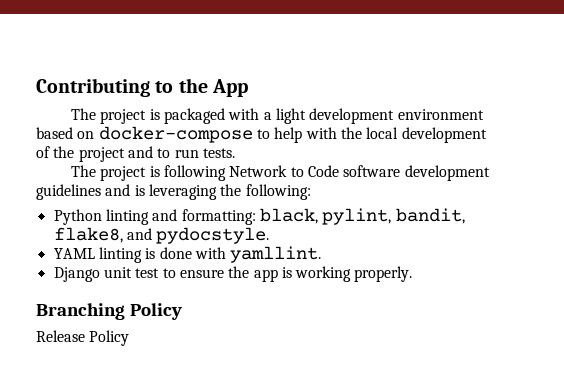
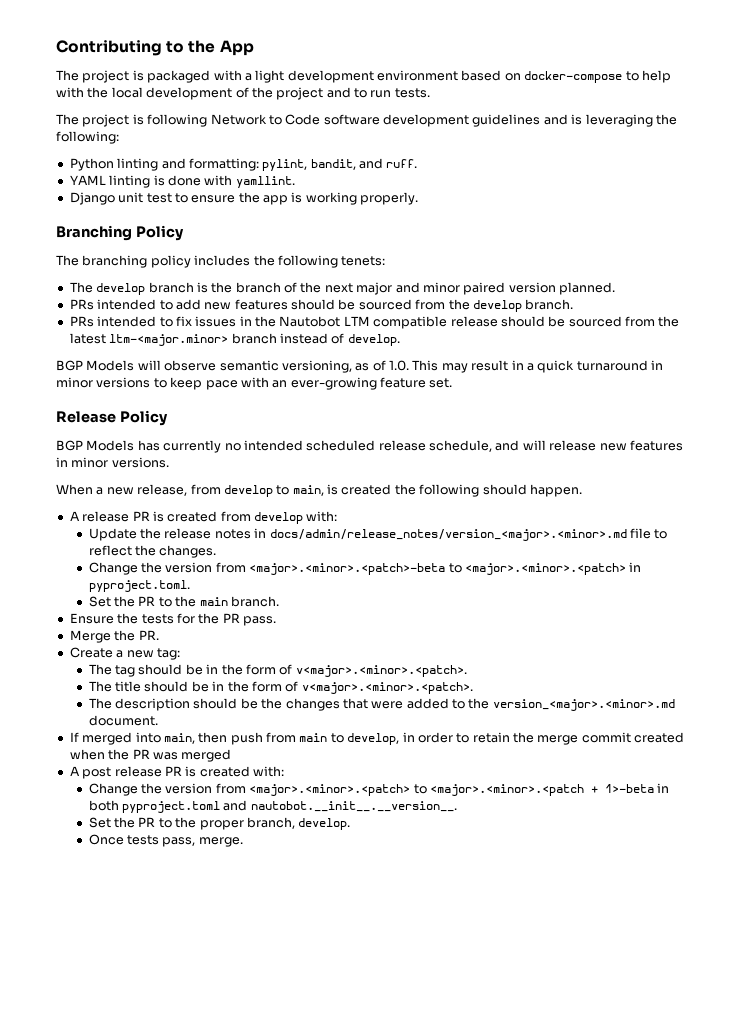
[259,208,318,224] black, -> (259, 164) none
[53,227,270,244] flake8, and pydocstyle. -> [359,158,418,169] and ruff.
[36,330,130,346] Release Policy -> [56,255,386,268] [69,282,615,295] [69,299,574,312] [69,316,680,329] [69,333,400,346] [56,360,663,373] [56,377,453,390] [56,410,168,426] [56,440,683,453] [56,457,169,468] [56,484,582,497] [69,511,338,524] [88,528,668,541] [88,545,217,558] [88,562,642,575] [88,580,190,592] [88,596,279,607] [69,613,276,626] [69,630,159,643] [69,647,180,660] [88,664,467,677] [88,681,473,694] [88,698,675,711] [88,715,158,726] [69,732,685,745] [69,749,232,762] [69,766,284,779] [88,783,670,796] [88,800,457,813] [88,817,351,830] [88,834,243,847] The branching policy includes the following tenets: // The develop branch is the branch of the next major and minor paired version planned. // PRs intended to add new features should be sourced from the develop branch. // PRs intended to fix issues in the Nautobot LTM compatible release should be sourced from the latest ltm-<major.minor> branch instead of develop. // BGP Models will observe semantic versioning, as of 1.0. This may result in a quick turnaround in minor versions to keep pace with an ever-growing feature set. // Release Policy // BGP Models has currently no intended scheduled release schedule, and will release new features in minor versions. // When a new release, from develop to main, is created the following should happen. // A release PR is created from develop with: // Update the release notes in docs/admin/release_notes/version_<major>.<minor>.md file to reflect the changes. // Change the version from <major>.<minor>.<patch>-beta to <major>.<minor>.<patch> in pyproject.toml. // Set the PR to the main branch. // Ensure the tests for the PR pass. // Merge the PR. // Create a new tag: // The tag should be in the form of v<major>.<minor>.<patch>. // The title should be in the form of v<major>.<minor>.<patch>. // The description should be the changes that were added to the version_<major>.<minor>.md document. // If merged into main, then push from main to develop, in order to retain the merge commit created when the PR was merged // A post release PR is created with: // Change the version from <major>.<minor>.<patch> to <major>.<minor>.<patch + 1>-beta in both pyproject.toml and nautobot.__init__.__version__. // Set the PR to the proper branch, develop. // Once tests pass, merge.

